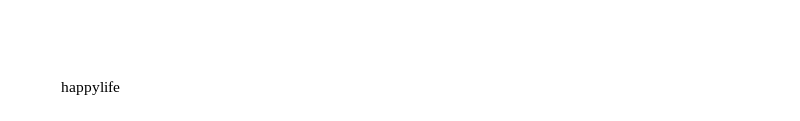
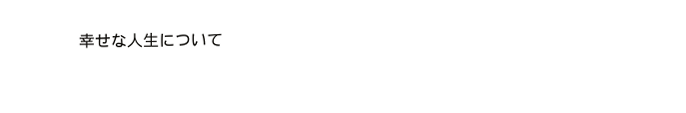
[61,81,120,95] happylife -> [78,32,223,49] 幸せな人生について

